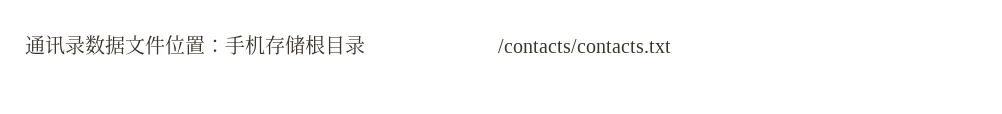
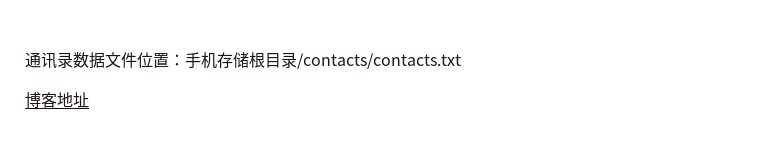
(671, 46) none -> [25,92,89,108] // 博客地址

